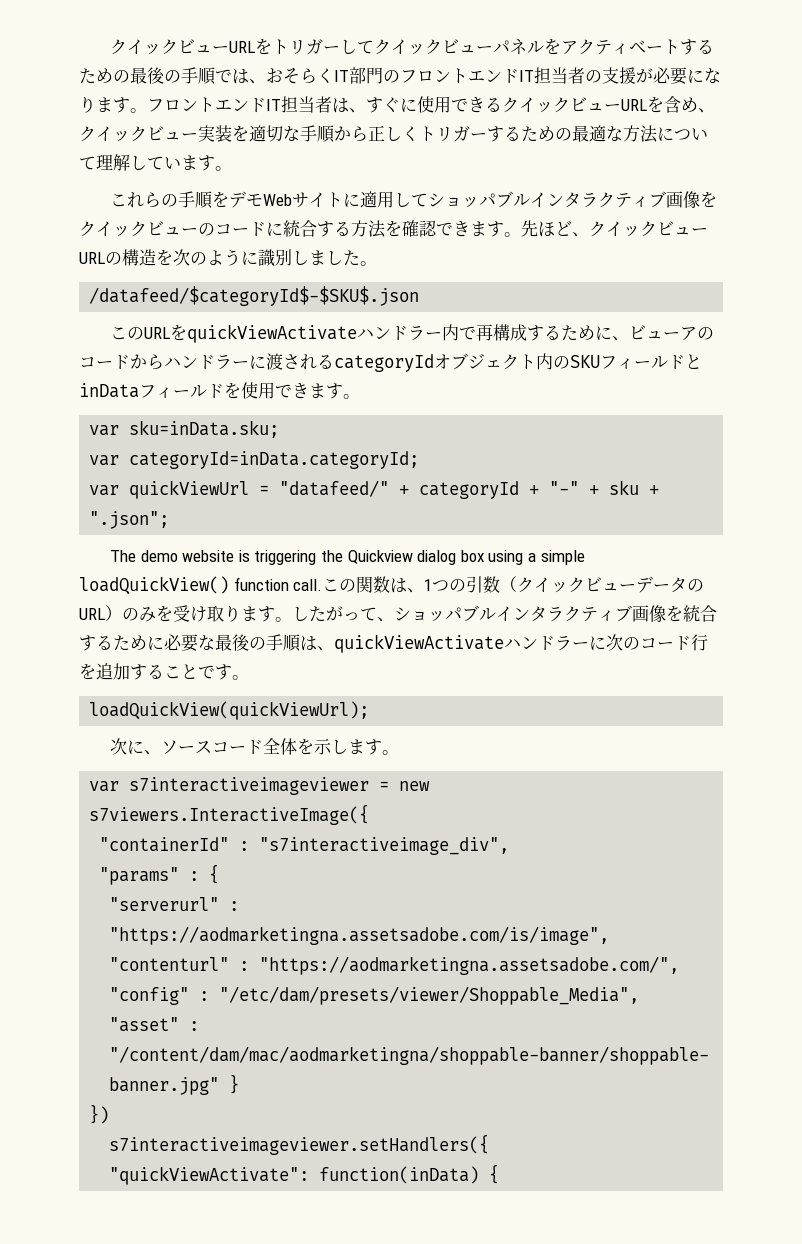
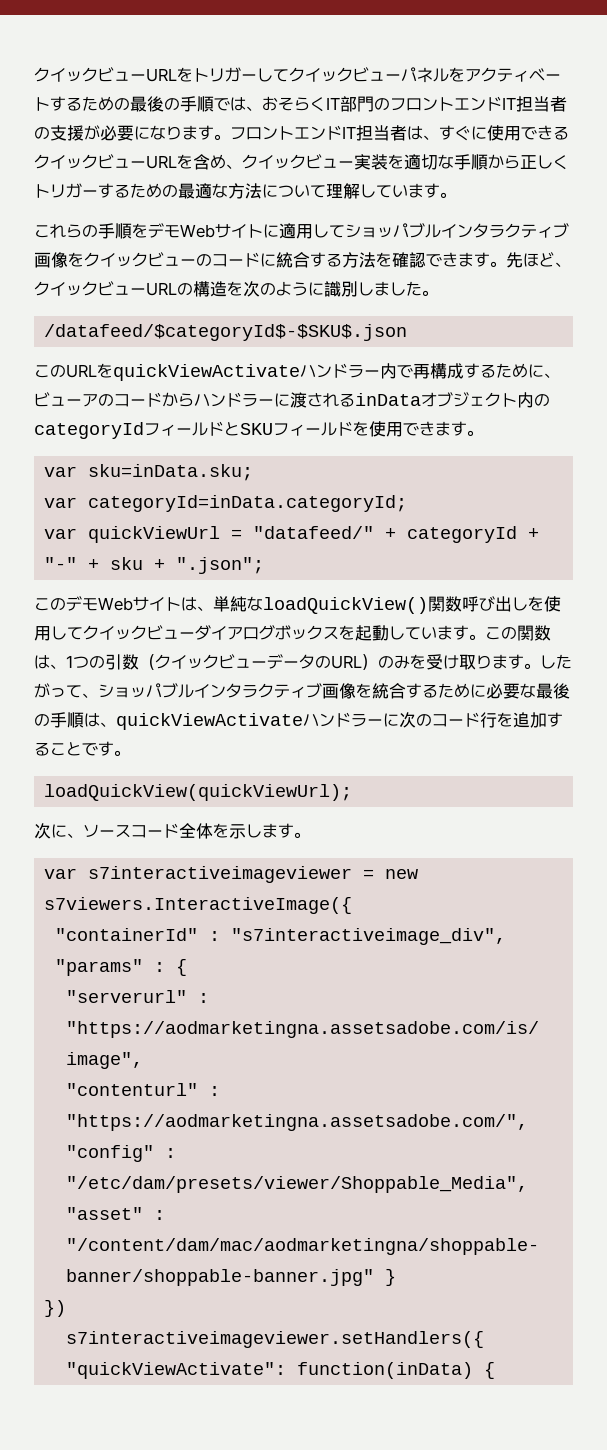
[334,354,434,372] categoryId -> [355,393,421,406] inData
[570,355,600,368] SKU -> [34,422,144,439] categoryId
[79,383,139,398] inData -> [240,423,273,435] SKU
[110,550,585,565] [79,576,323,595] The demo website is triggering the Quickview dialog box using a simple loadQuickView() function call. -> [34,596,561,614] [34,625,485,641] このデモWebサイトは、単純なloadQuickView()関数呼び出しを使用してクイックビューダイアログボックスを起動しています。

